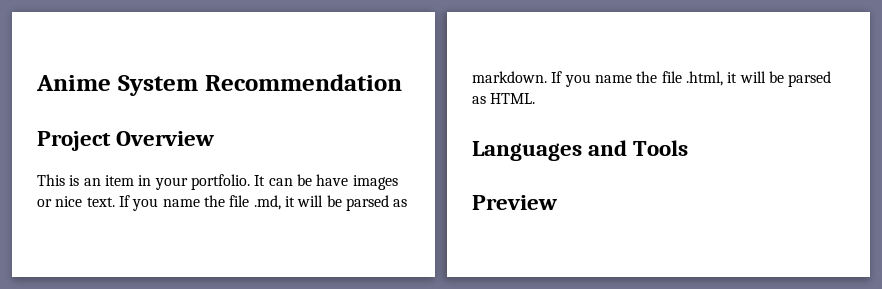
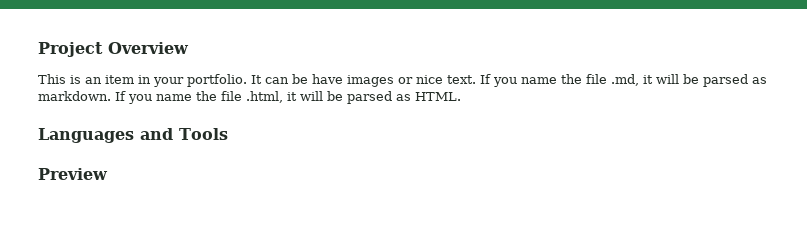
[36,74,402,96] Anime System Recommendation // -> (38, 49) none

